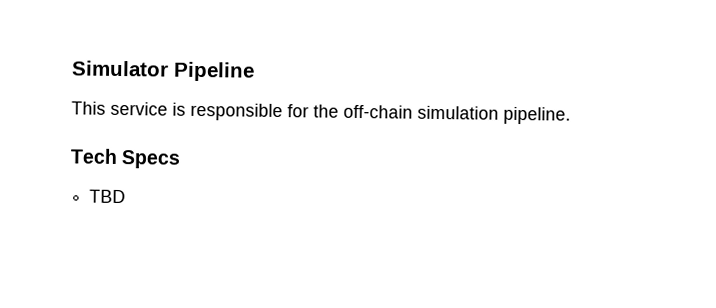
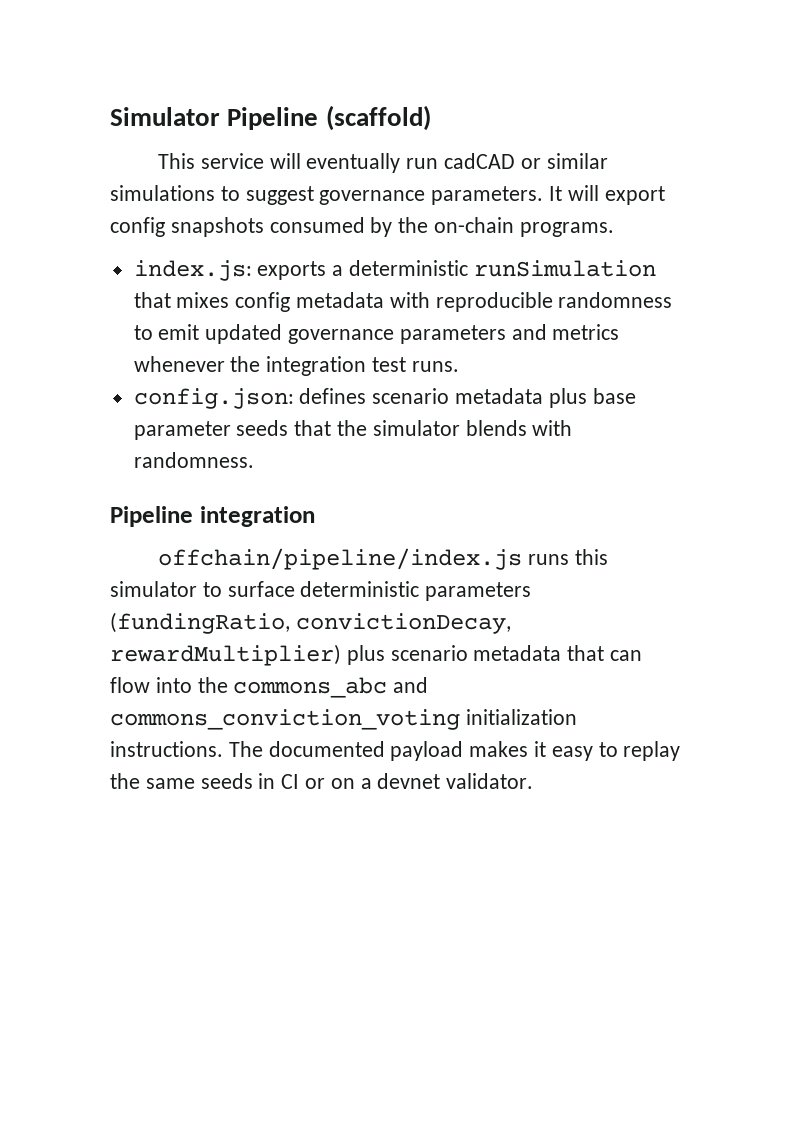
(255, 71) none -> [325,105,431,131] (scaffold)
[172,102,571,125] [70,148,182,169] [89,189,127,204] is responsible for the off-chain simulation pipeline. // Tech Specs // TBD -> [269,153,608,173] [110,185,665,205] [110,217,614,237] [133,260,656,281] [133,292,673,312] [133,324,620,344] [133,356,459,376] [133,388,636,409] [133,420,573,440] [133,452,254,468] [110,506,315,527] [158,548,608,570] [110,581,532,601] [110,612,511,634] [110,644,643,666] [110,677,429,698] [110,709,577,730] [110,741,681,761] [110,773,534,789] will eventually run cadCAD or similar simulations to suggest governance parameters. It will export config snapshots consumed by the on-chain programs. // index.js: exports a deterministic runSimulation that mixes config metadata with reproducible randomness to emit updated governance parameters and metrics whenever the integration test runs. // config.json: defines scenario metadata plus base parameter seeds that the simulator blends with randomness. // Pipeline integration // offchain/pipeline/index.js runs this simulator to surface deterministic parameters (fundingRatio, convictionDecay, rewardMultiplier) plus scenario metadata that can flow into the commons_abc and commons_conviction_voting initialization instructions. The documented payload makes it easy to replay the same seeds in CI or on a devnet validator.

